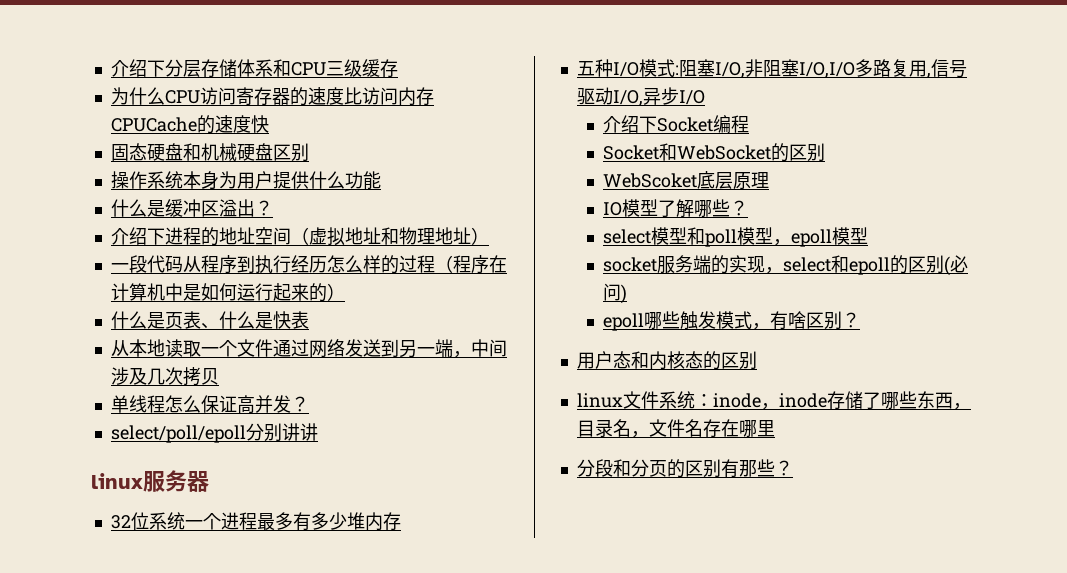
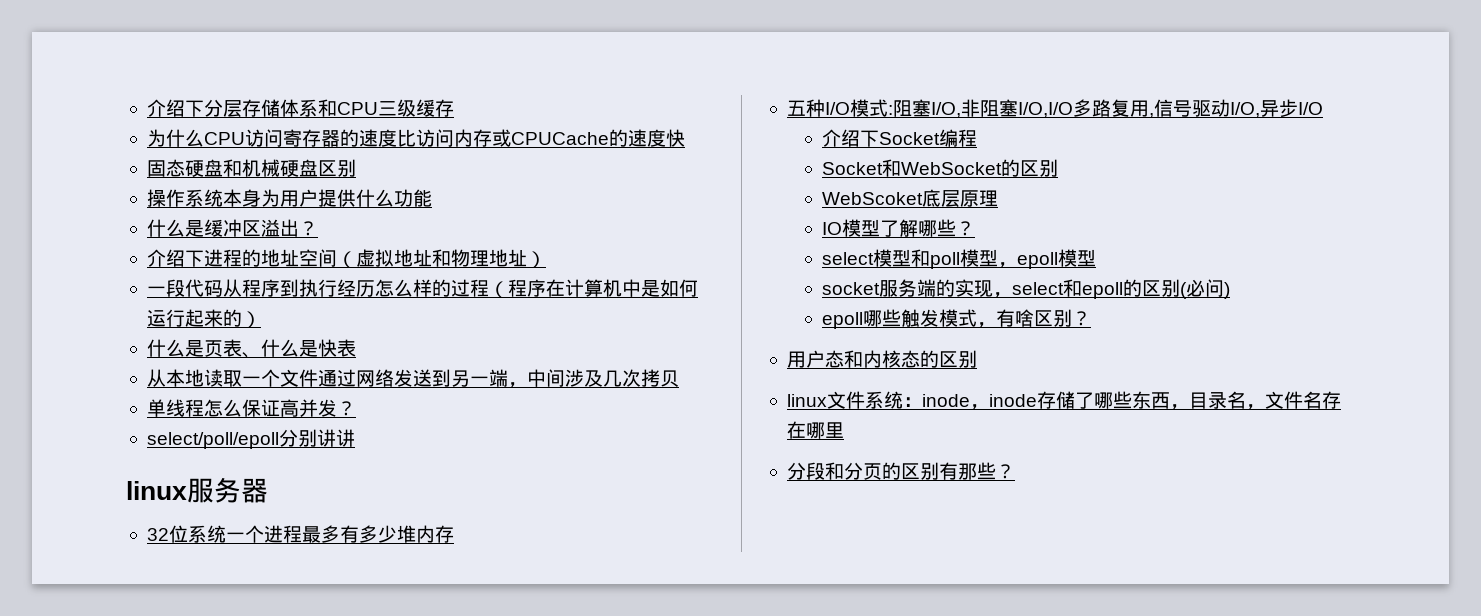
(434, 96) none -> [491,129,511,147] 或

